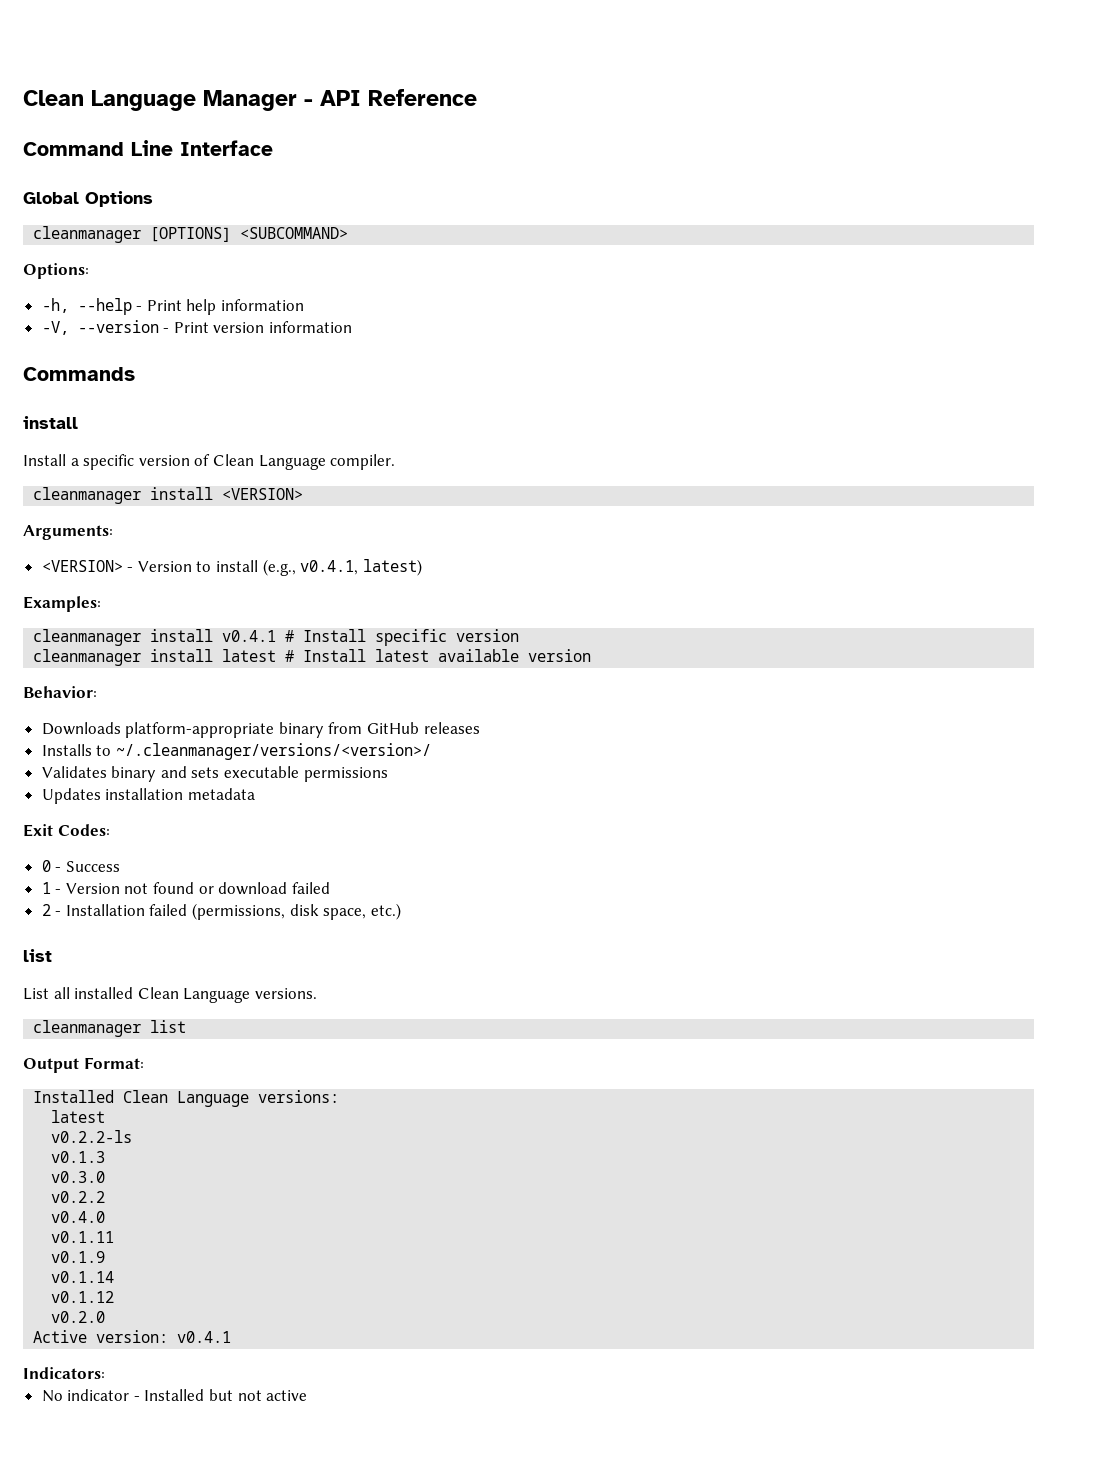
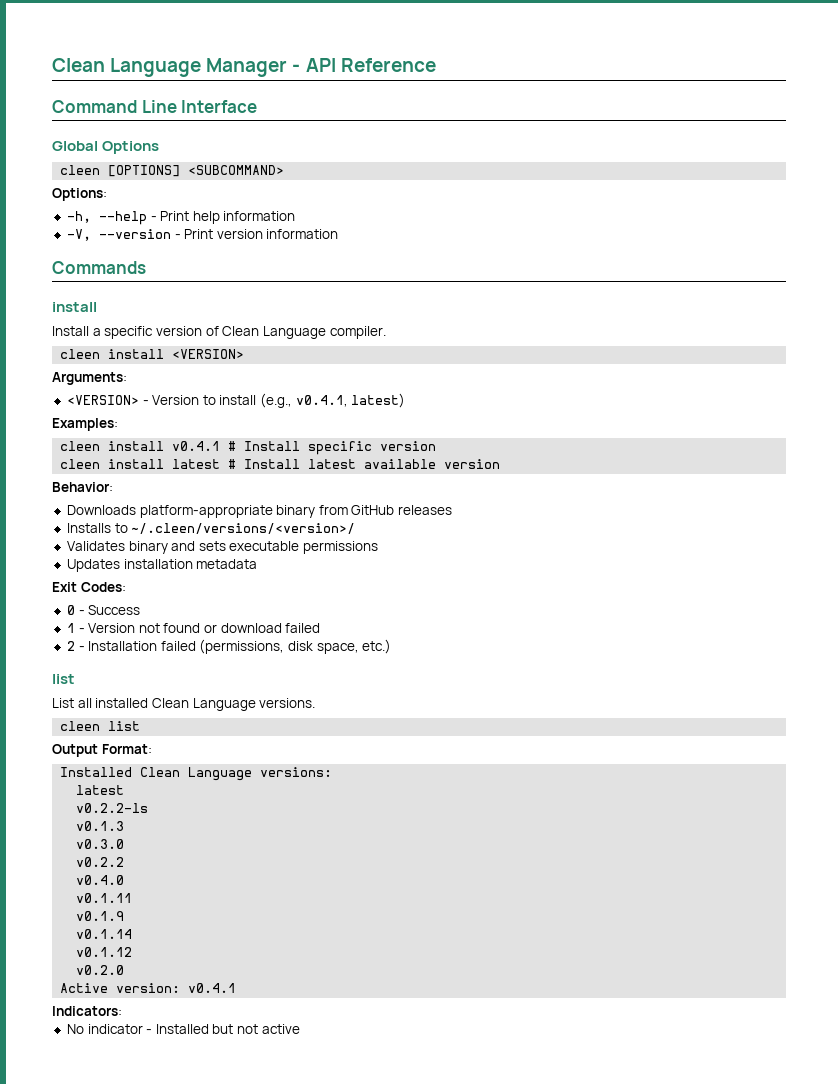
[33,226,142,243] cleanmanager -> [60,165,101,175] cleen
[33,487,142,504] cleanmanager -> [60,349,101,359] cleen
[33,629,142,646] cleanmanager -> [60,441,101,451] cleen
[33,649,142,666] cleanmanager -> [60,459,101,469] cleen
[115,743,431,760] ~/.cleanmanager/versions/<version>/ -> [131,523,356,534] ~/.cleen/versions/<version>/
[33,1020,142,1037] cleanmanager -> [60,721,101,731] cleen

